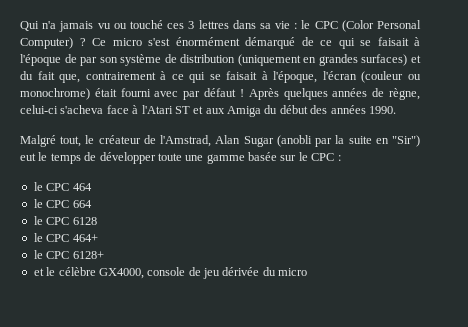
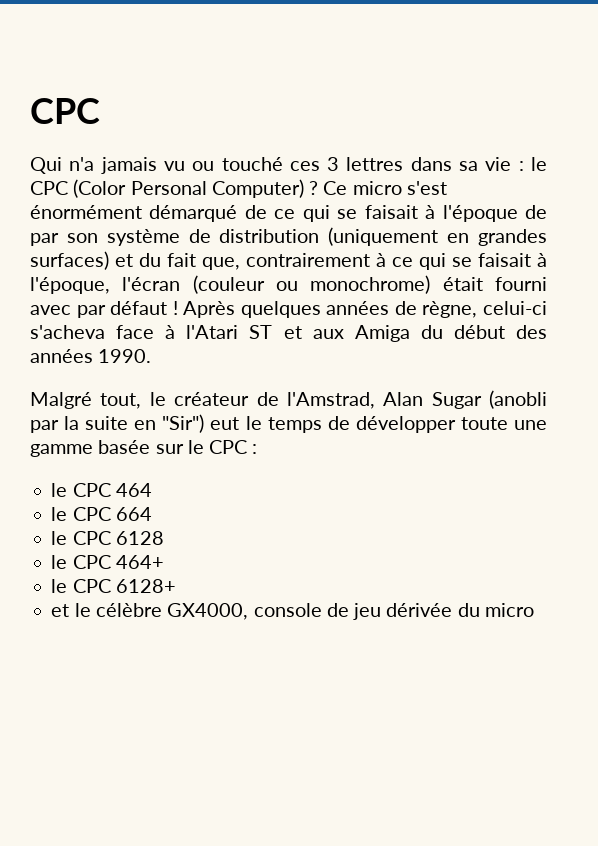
(20, 26) none -> [30,98,100,124] CPC //

